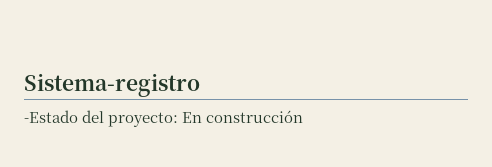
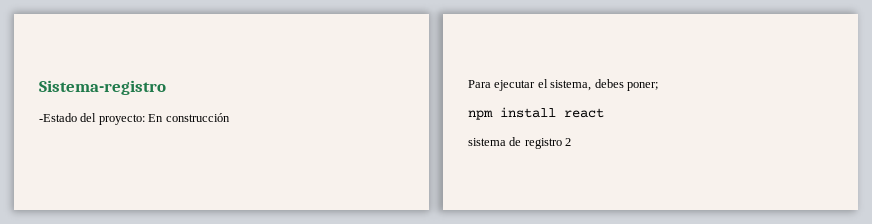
(304, 116) none -> [468,79,658,91] [468,107,604,120] [468,137,572,149] // Para ejecutar el sistema, debes poner; // npm install react // sistema de registro 2

